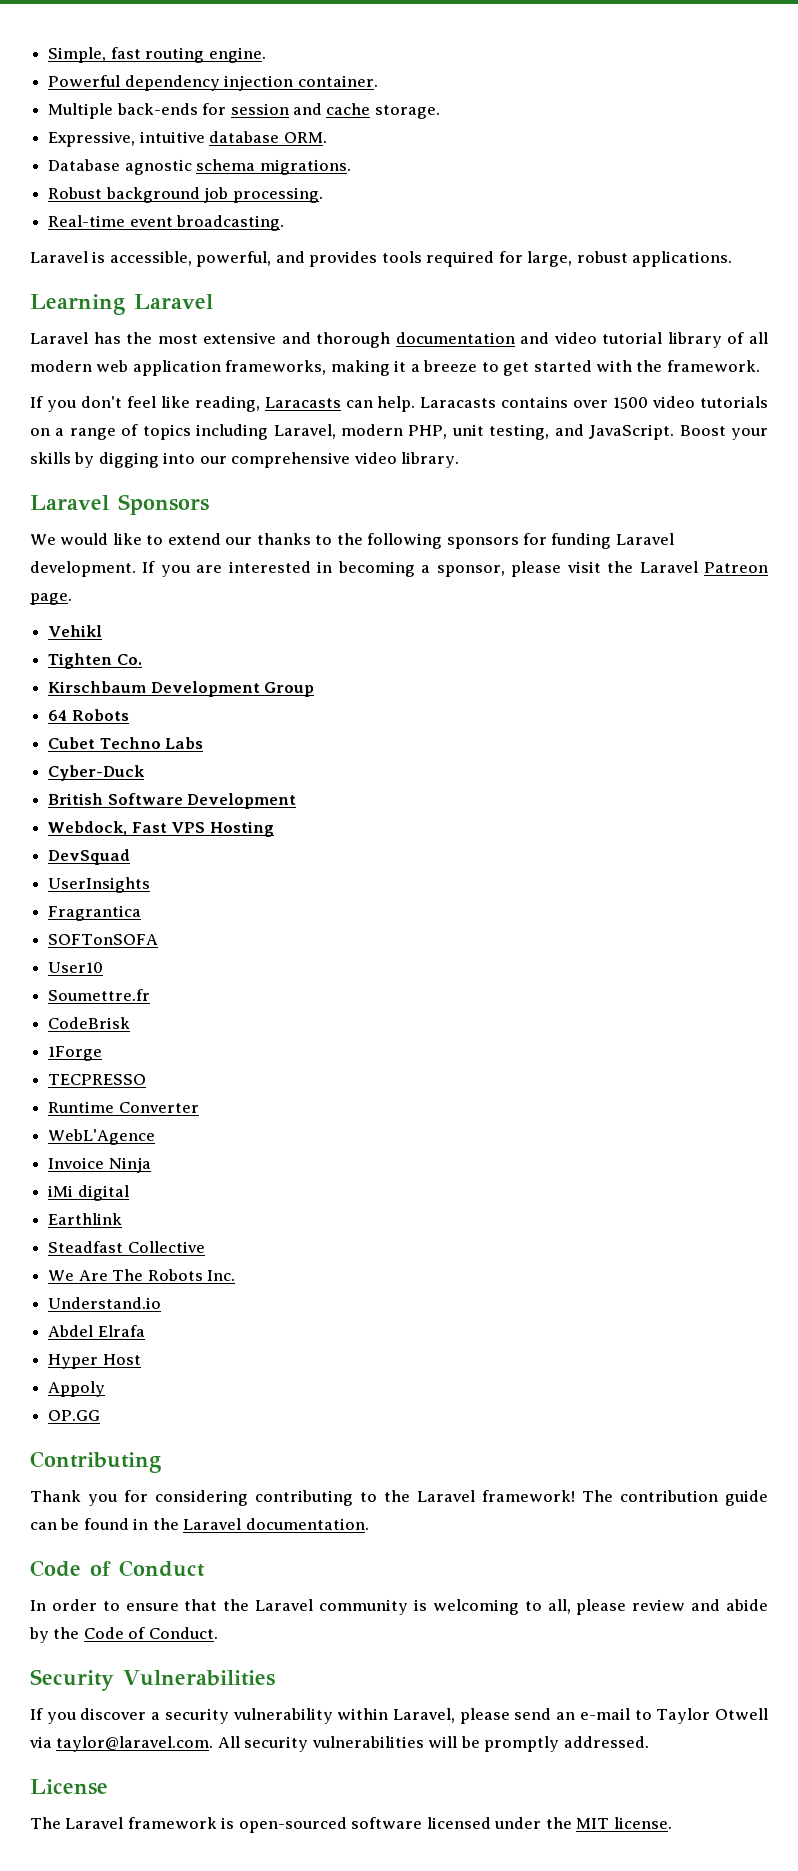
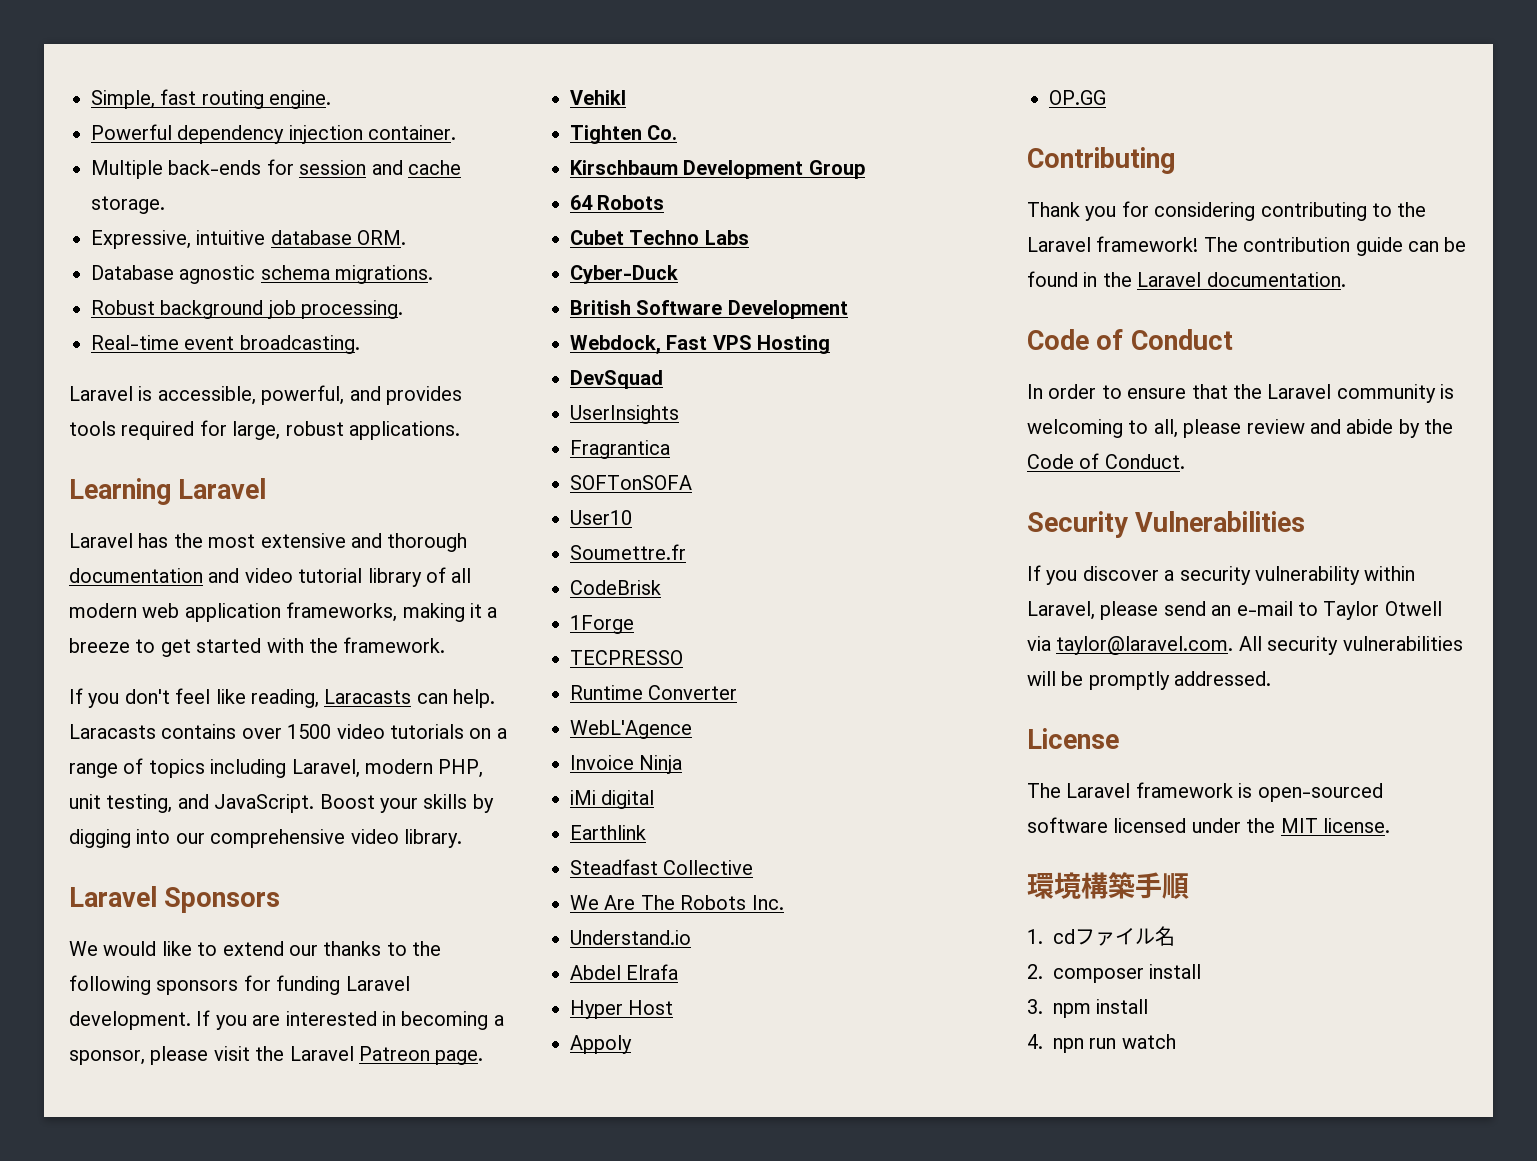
(672, 1823) none -> [1027,872,1189,899] [1027,926,1175,946] [1027,964,1202,983] [1027,999,1149,1018] [1027,1034,1176,1053] // 環境構築手順 // 1. cdファイル名 // 2. composer install // 3. npm install // 4. npn run watch

